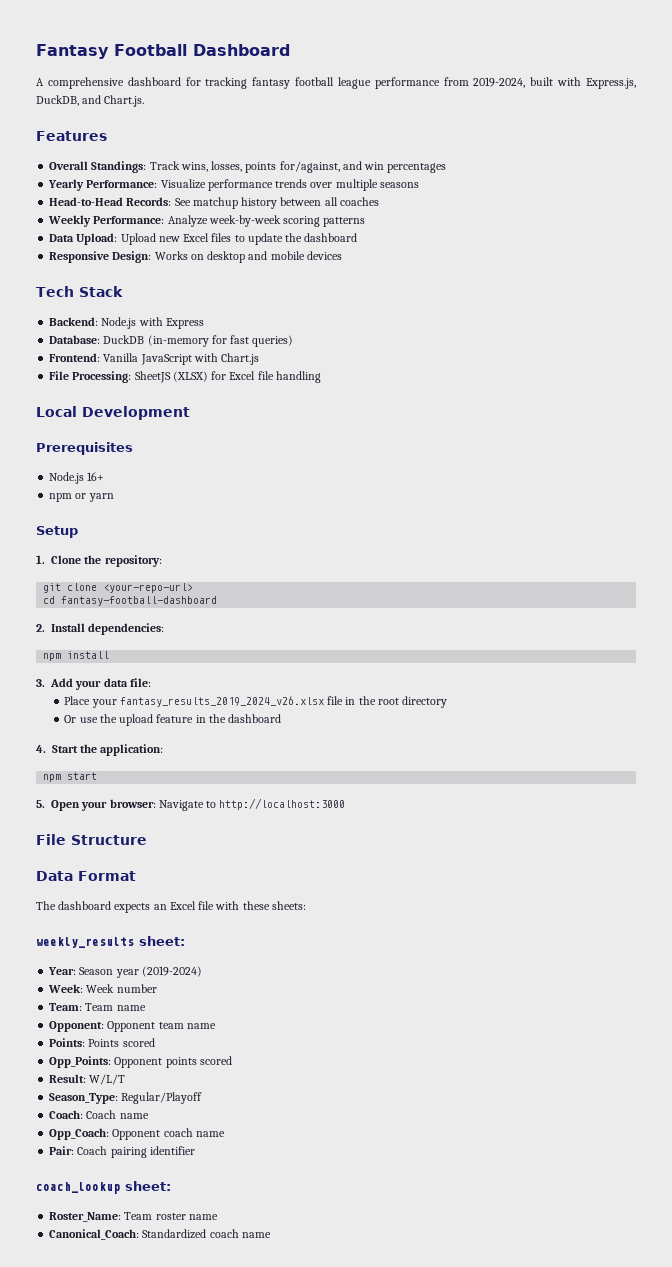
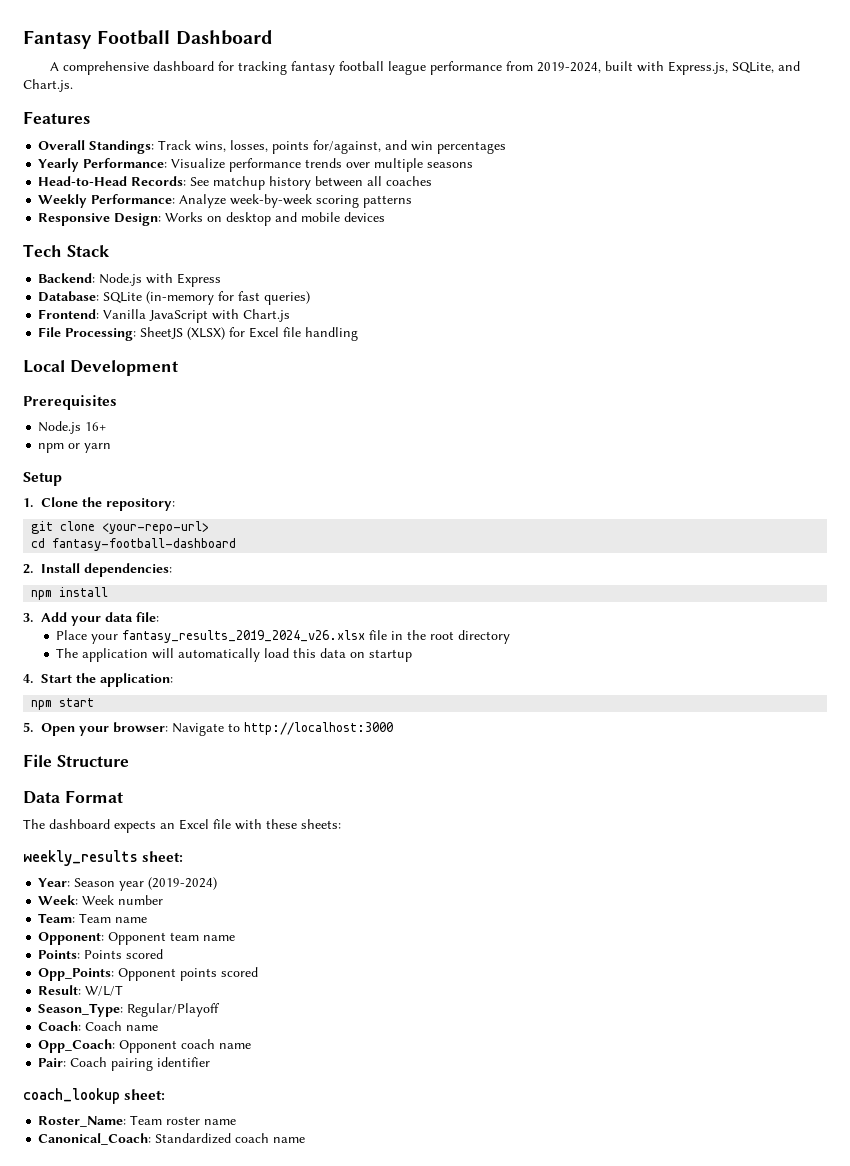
[36,95,79,106] DuckDB, -> [732,62,775,73] SQLite,
[49,233,358,245] // Data Upload: Upload new Excel files to update the dashboard -> (413, 201) none
[103,335,145,344] DuckDB -> [103,292,143,303] SQLite
[64,714,282,726] Or use the upload feature in the dashboard -> [56,648,413,662] The application will automatically load this data on startup

